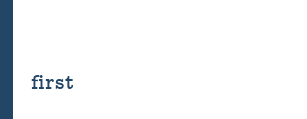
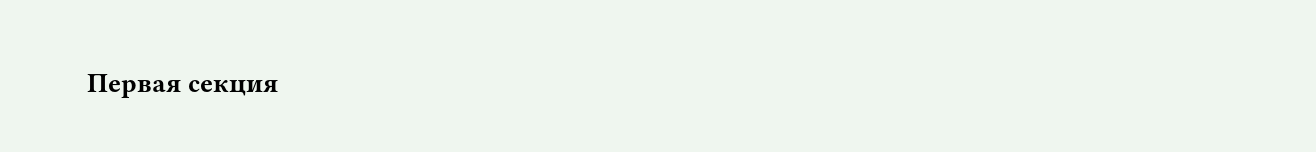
[31,75,74,89] first -> [87,74,279,98] Первая секция

